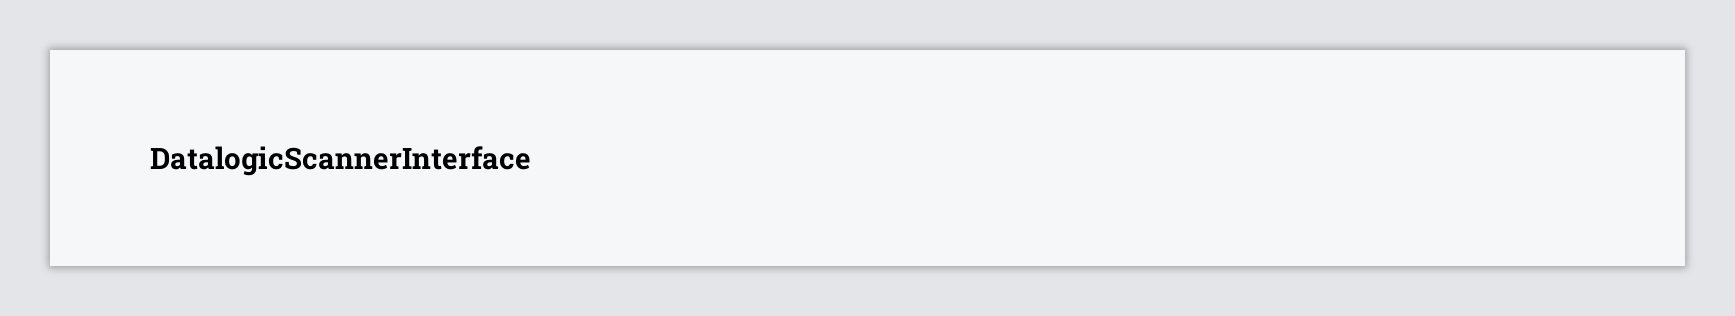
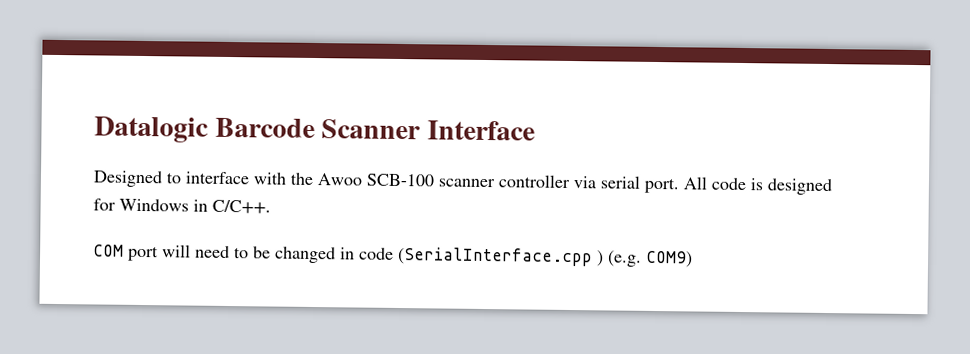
[150,146,531,176] DatalogicScannerInterface -> [94,116,535,143] [93,170,832,196] [93,198,271,214] [93,244,693,268] Datalogic Barcode Scanner Interface // Designed to interface with the Awoo SCB-100 scanner controller via serial port. All code is designed for Windows in C/C++. // COM port will need to be changed in code (SerialInterface.cpp ) (e.g. COM9)

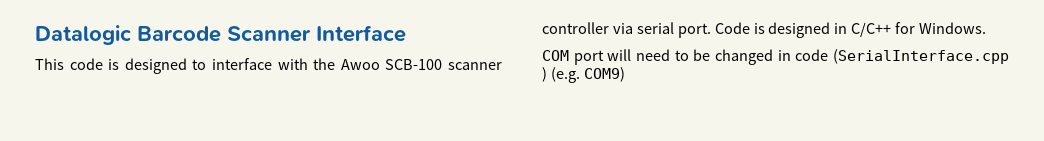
[93,170,163,188] Designed -> [35,58,187,74] This code is designed
[683,176,832,196] [93,198,271,214] All code is designed for Windows in C/C++. -> [714,22,987,38] Code is designed in C/C++ for Windows.

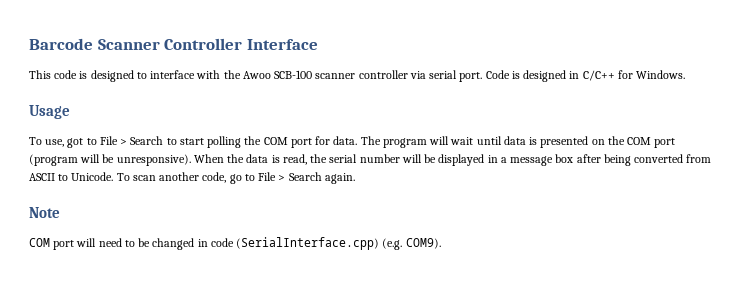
[35,25,132,45] Datalogic -> (29, 44) none
(311, 34) none -> [164,38,243,50] Controller
(987, 28) none -> [29,105,70,119] [29,136,676,148] [29,154,712,166] [29,172,355,184] [29,207,60,218] // Usage // To use, got to File > Search to start polling the COM port for data. The program will wait until data is presented on the COM port (program will be unresponsive). When the data is read, the serial number will be displayed in a message box after being converted from ASCII to Unicode. To scan another code, go to File > Search again. // Note
[833,49,1009,64] [542,67,625,83] (SerialInterface.cpp ) (e.g. COM9) -> [236,237,441,250] (SerialInterface.cpp) (e.g. COM9).

